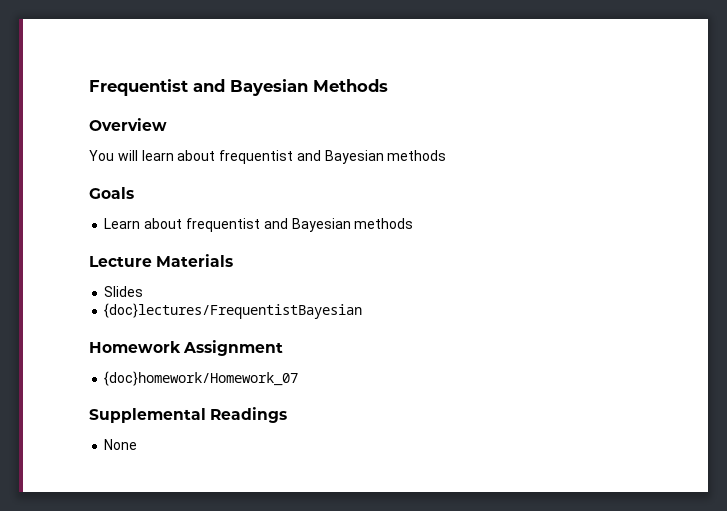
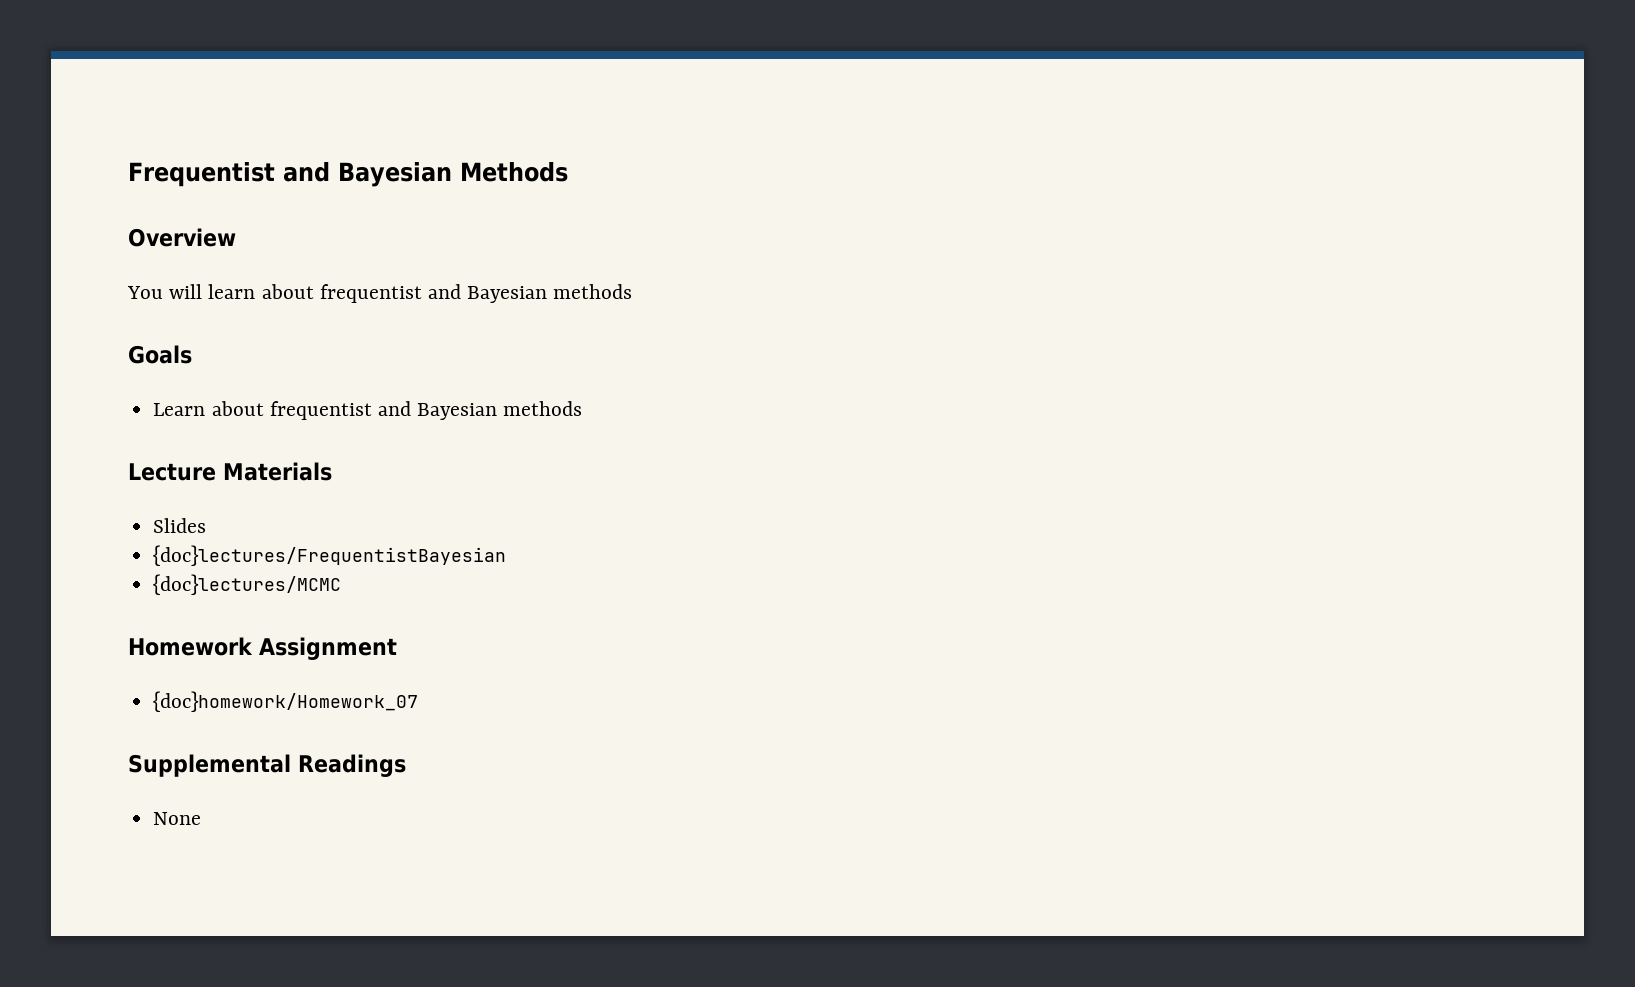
(363, 311) none -> [153,574,342,595] // {doc}lectures/MCMC

